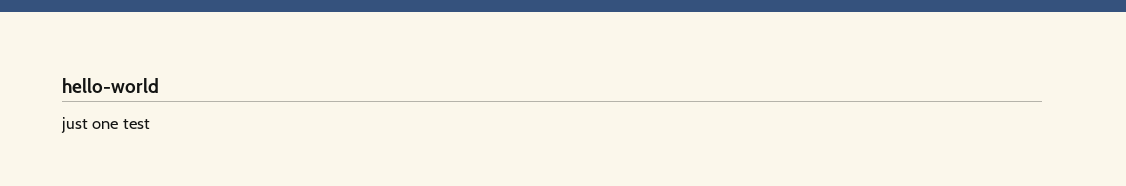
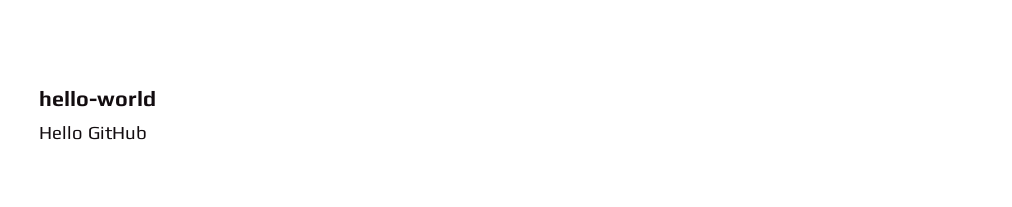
[61,117,150,133] just one test -> [39,126,147,140] Hello GitHub

